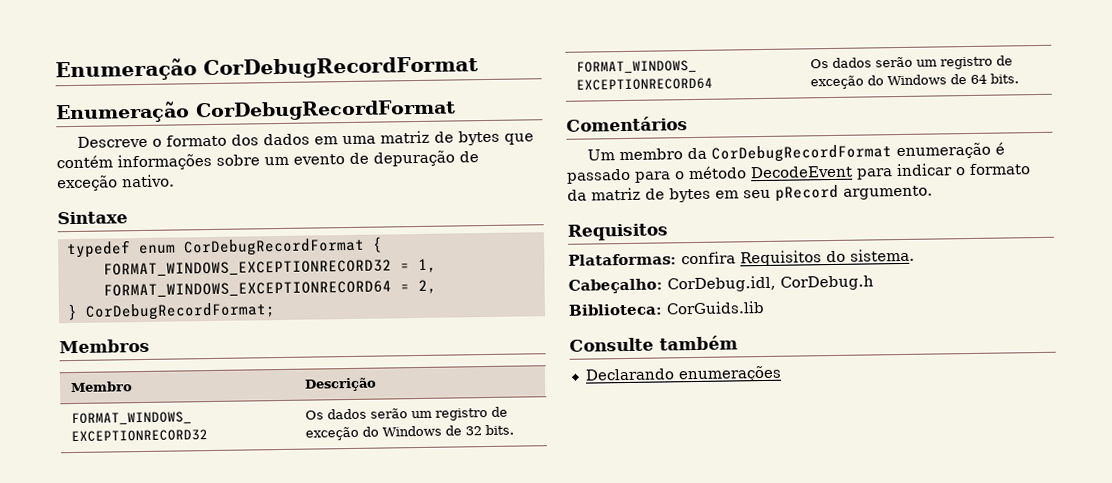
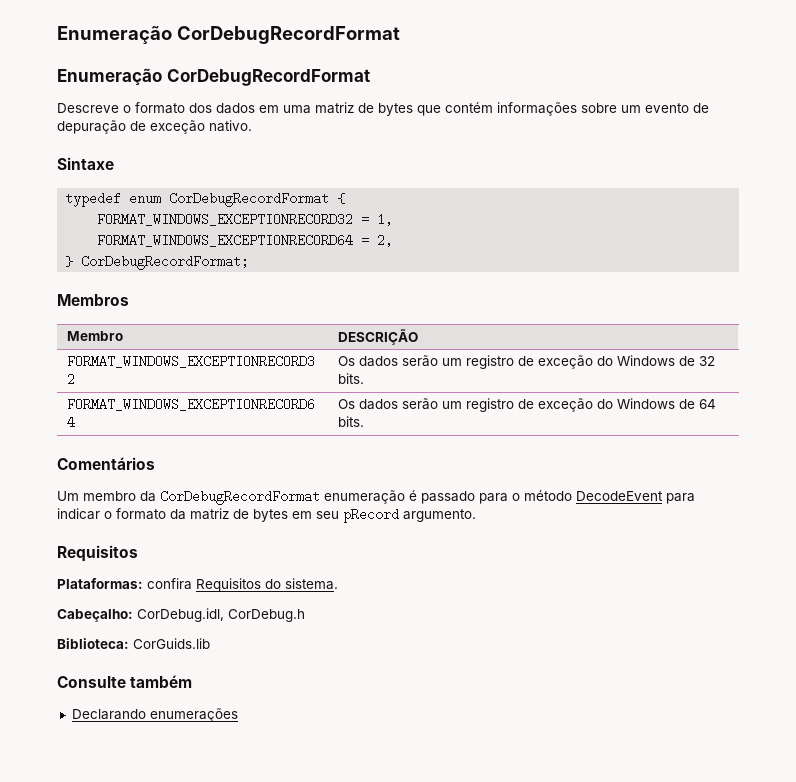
[303,377,377,392] Descrição -> [337,329,418,345] DESCRIÇÃO

